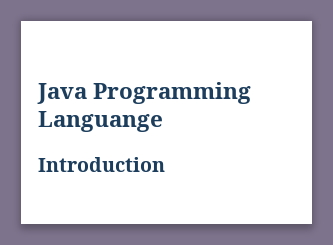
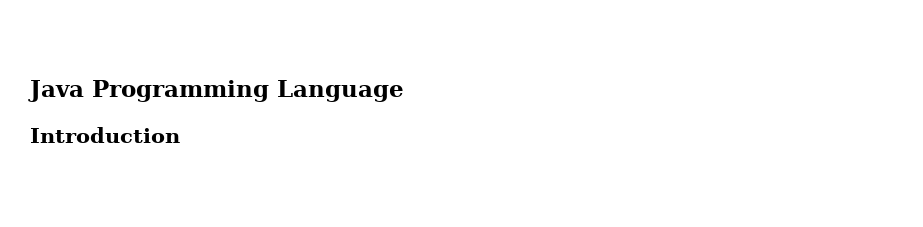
[38,111,163,132] Languange -> [277,80,404,102] Language

